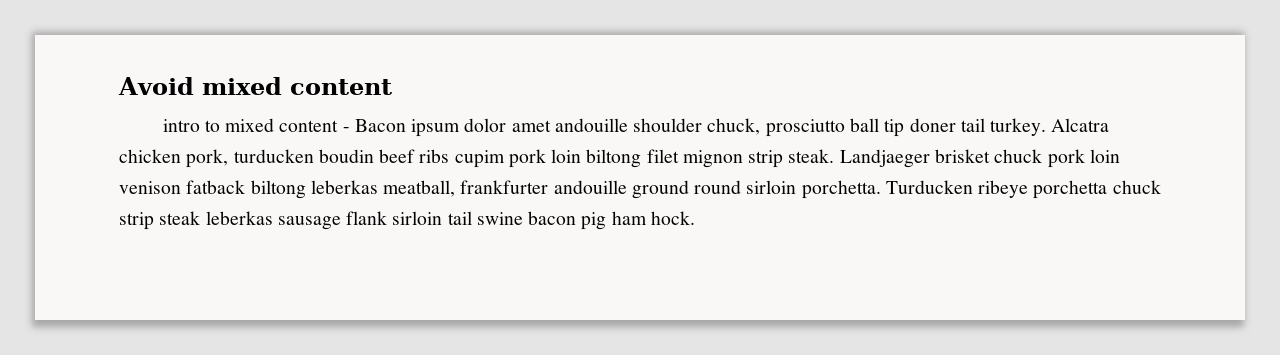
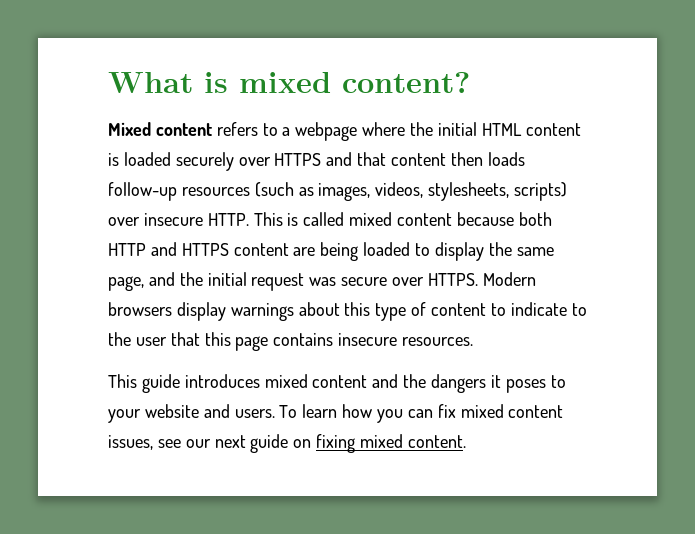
[118,77,392,95] [162,118,1110,137] [119,149,1120,168] [119,180,1161,199] [119,211,695,230] Avoid mixed content // intro to mixed content - Bacon ipsum dolor amet andouille shoulder chuck, prosciutto ball tip doner tail turkey. Alcatra chicken pork, turducken boudin beef ribs cupim pork loin biltong filet mignon strip steak. Landjaeger brisket chuck pork loin venison fatback biltong leberkas meatball, frankfurter andouille ground round sirloin porchetta. Turducken ribeye porchetta chuck strip steak leberkas sausage flank sirloin tail swine bacon pig ham hock. -> [108,72,470,93] [108,122,581,141] [108,152,525,171] [108,182,568,201] [108,212,552,226] [108,242,554,261] [108,272,536,291] [108,302,587,321] [108,332,474,351] [108,374,566,393] [108,404,564,423] [108,434,466,453] What is mixed content? // Mixed content refers to a webpage where the initial HTML content is loaded securely over HTTPS and that content then loads follow-up resources (such as images, videos, stylesheets, scripts) over insecure HTTP. This is called mixed content because both HTTP and HTTPS content are being loaded to display the same page, and the initial request was secure over HTTPS. Modern browsers display warnings about this type of content to indicate to the user that this page contains insecure resources. // This guide introduces mixed content and the dangers it poses to your website and users. To learn how you can fix mixed content issues, see our next guide on fixing mixed content.

